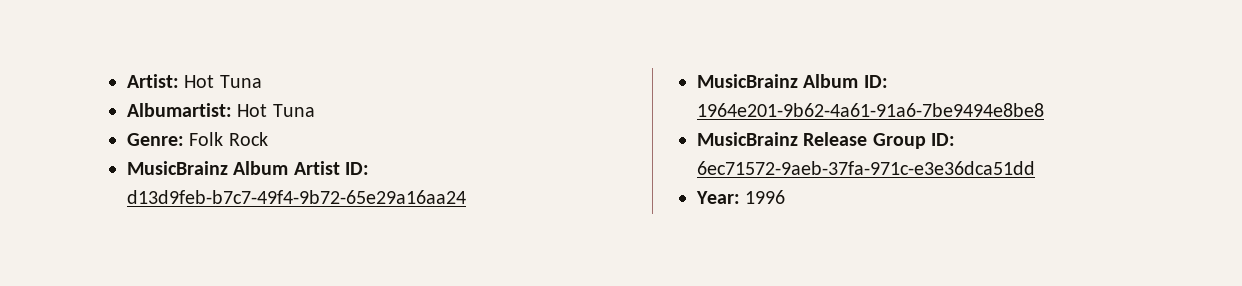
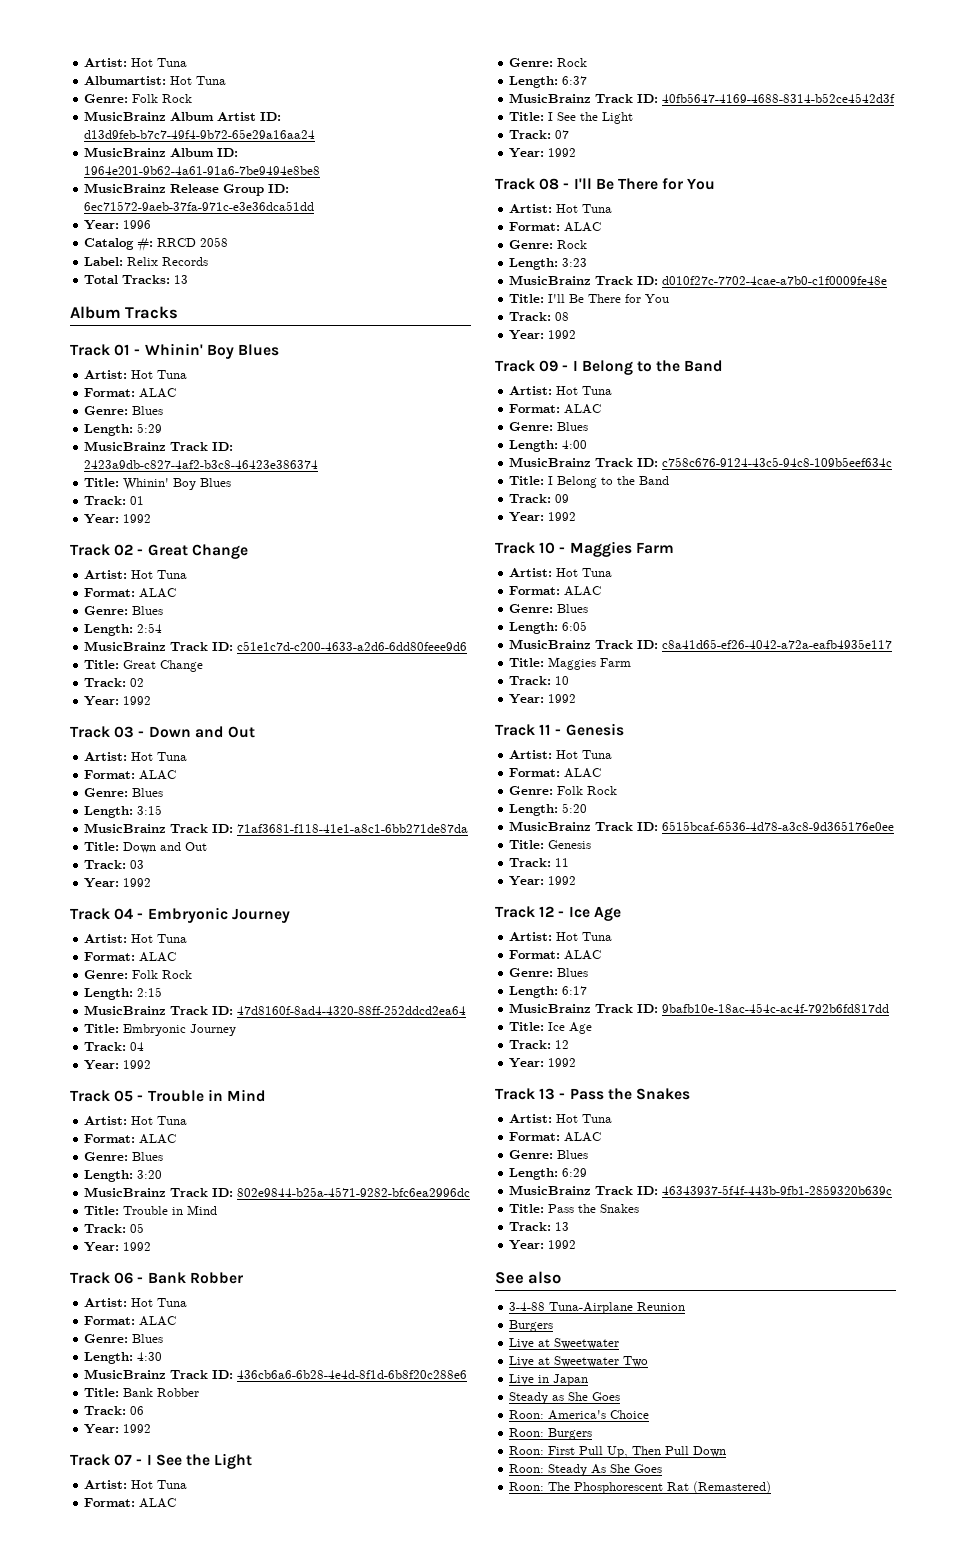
(786, 197) none -> [84,237,229,252] [84,257,209,266] [84,275,189,284] [70,306,179,319] [70,343,279,359] [84,370,188,379] [84,388,177,398] [84,406,164,415] [84,423,163,436] [84,441,234,451] [84,460,319,469] [84,478,232,490] [84,496,145,505] [84,514,152,524] [70,544,248,559] [84,570,188,579] [84,588,177,598] [84,606,164,615] [84,623,163,636] [84,641,468,651] [84,660,204,672] [84,678,145,687] [84,696,152,706] [70,726,255,738] [84,752,188,761] [84,770,177,780] [84,788,164,797] [84,805,163,818] [84,823,469,833] [84,842,208,853] [84,860,145,869] [84,878,152,888] [70,907,290,923] [84,934,188,943] [84,952,177,962] [84,970,193,979] [84,987,163,1000] [84,1005,467,1015] [84,1024,237,1036] [84,1042,145,1051] [84,1060,152,1070] [70,1089,266,1102] [84,1116,188,1125] [84,1134,177,1144] [84,1152,164,1161] [84,1170,163,1182] [84,1187,471,1197] [84,1205,218,1215] [84,1223,145,1233] [84,1242,152,1252] [70,1272,243,1284] [84,1298,188,1307] [84,1316,177,1326] [84,1334,164,1343] [84,1352,163,1364] [84,1369,468,1379] [84,1388,200,1397] [84,1406,145,1415] [84,1424,152,1434] [70,1453,253,1469] [84,1480,188,1489] [84,1498,177,1508] [509,58,588,67] [509,76,588,88] [509,93,896,103] [509,112,634,124] [509,130,570,139] [509,148,577,158] [495,178,716,190] [509,204,613,213] [509,222,602,232] [509,240,588,249] [509,258,588,270] [509,275,888,285] [509,294,670,303] [509,312,570,321] [509,330,577,340] [495,360,724,375] [509,386,613,395] [509,404,602,414] [509,422,589,431] [509,440,588,452] [509,457,893,467] [509,476,670,488] [509,494,570,503] [509,512,577,522] [495,541,674,557] [509,568,613,577] [509,586,602,596] [509,604,589,613] [509,621,588,634] [509,639,893,649] [509,657,632,670] [509,676,570,685] [509,694,577,704] [495,723,624,736] [509,750,613,759] [509,768,602,778] [509,786,618,795] [509,803,588,816] [509,821,895,831] [509,840,592,849] [509,858,570,867] [509,876,577,886] [495,906,621,921] [509,932,613,941] [509,950,602,960] [509,968,589,977] [509,986,588,998] [509,1003,890,1013] [509,1022,593,1034] [509,1040,570,1049] [509,1058,577,1068] [495,1088,690,1100] [509,1114,613,1123] [509,1132,602,1142] [509,1150,589,1159] [509,1168,588,1180] [509,1185,893,1195] [509,1204,640,1213] [509,1222,570,1231] [509,1240,577,1250] [495,1271,562,1284] [509,1302,686,1314] [509,1320,554,1332] [509,1338,620,1349] [509,1356,649,1367] [509,1374,589,1386] [509,1392,621,1404] [509,1410,650,1420] [509,1428,593,1440] [509,1446,727,1458] [509,1464,663,1476] [509,1481,772,1494] // Catalog #: RRCD 2058 // Label: Relix Records // Total Tracks: 13 // Album Tracks // Track 01 - Whinin' Boy Blues // Artist: Hot Tuna // Format: ALAC // Genre: Blues // Length: 5:29 // MusicBrainz Track ID: 2423a9db-c827-4af2-b3c8-46423e386374 // Title: Whinin' Boy Blues // Track: 01 // Year: 1992 // Track 02 - Great Change // Artist: Hot Tuna // Format: ALAC // Genre: Blues // Length: 2:54 // MusicBrainz Track ID: c51e1c7d-c200-4633-a2d6-6dd80feee9d6 // Title: Great Change // Track: 02 // Year: 1992 // Track 03 - Down and Out // Artist: Hot Tuna // Format: ALAC // Genre: Blues // Length: 3:15 // MusicBrainz Track ID: 71af3681-f118-41e1-a8c1-6bb271de87da // Title: Down and Out // Track: 03 // Year: 1992 // Track 04 - Embryonic Journey // Artist: Hot Tuna // Format: ALAC // Genre: Folk Rock // Length: 2:15 // MusicBrainz Track ID: 47d8160f-8ad4-4320-88ff-252ddcd2ea64 // Title: Embryonic Journey // Track: 04 // Year: 1992 // Track 05 - Trouble in Mind // Artist: Hot Tuna // Format: ALAC // Genre: Blues // Length: 3:20 // MusicBrainz Track ID: 802e9844-b25a-4571-9282-bfc6ea2996dc // Title: Trouble in Mind // Track: 05 // Year: 1992 // Track 06 - Bank Robber // Artist: Hot Tuna // Format: ALAC // Genre: Blues // Length: 4:30 // MusicBrainz Track ID: 436cb6a6-6b28-4e4d-8f1d-6b8f20c288e6 // Title: Bank Robber // Track: 06 // Year: 1992 // Track 07 - I See the Light // Artist: Hot Tuna // Format: ALAC // Genre: Rock // Length: 6:37 // MusicBrainz Track ID: 40fb5647-4169-4688-8314-b52ce4542d3f // Title: I See the Light // Track: 07 // Year: 1992 // Track 08 - I'll Be There for You // Artist: Hot Tuna // Format: ALAC // Genre: Rock // Length: 3:23 // MusicBrainz Track ID: d010f27c-7702-4cae-a7b0-c1f0009fe48e // Title: I'll Be There for You // Track: 08 // Year: 1992 // Track 09 - I Belong to the Band // Artist: Hot Tuna // Format: ALAC // Genre: Blues // Length: 4:00 // MusicBrainz Track ID: c758c676-9124-43c5-94c8-109b5eef634c // Title: I Belong to the Band // Track: 09 // Year: 1992 // Track 10 - Maggies Farm // Artist: Hot Tuna // Format: ALAC // Genre: Blues // Length: 6:05 // MusicBrainz Track ID: c8a41d65-ef26-4042-a72a-eafb4935e117 // Title: Maggies Farm // Track: 10 // Year: 1992 // Track 11 - Genesis // Artist: Hot Tuna // Format: ALAC // Genre: Folk Rock // Length: 5:20 // MusicBrainz Track ID: 6515bcaf-6536-4d78-a3c8-9d365176e0ee // Title: Genesis // Track: 11 // Year: 1992 // Track 12 - Ice Age // Artist: Hot Tuna // Format: ALAC // Genre: Blues // Length: 6:17 // MusicBrainz Track ID: 9bafb10e-18ac-454c-ac4f-792b6fd817dd // Title: Ice Age // Track: 12 // Year: 1992 // Track 13 - Pass the Snakes // Artist: Hot Tuna // Format: ALAC // Genre: Blues // Length: 6:29 // MusicBrainz Track ID: 46343937-5f4f-443b-9fb1-2859320b639c // Title: Pass the Snakes // Track: 13 // Year: 1992 // See also // 3-4-88 Tuna-Airplane Reunion // Burgers // Live at Sweetwater // Live at Sweetwater Two // Live in Japan // Steady as She Goes // Roon: America's Choice // Roon: Burgers // Roon: First Pull Up, Then Pull Down // Roon: Steady As She Goes // Roon: The Phosphorescent Rat (Remastered)

